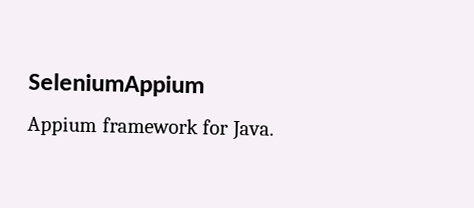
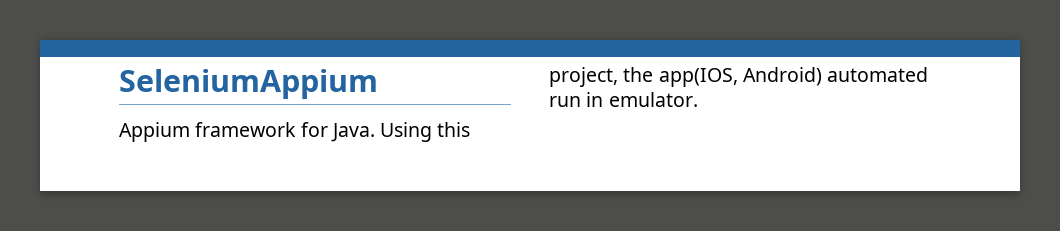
(274, 130) none -> [380,122,471,142] [549,67,929,87] [549,92,698,107] Using this project, the app(IOS, Android) automated run in emulator.

